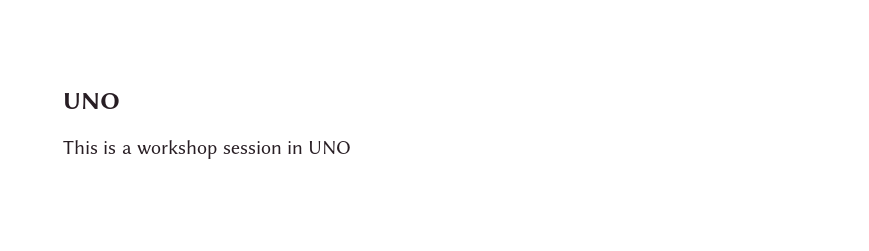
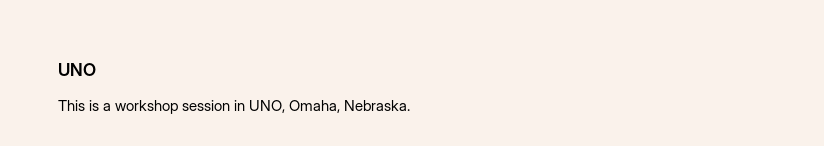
[308,141,352,155] UNO -> [249,100,411,113] UNO, Omaha, Nebraska.

